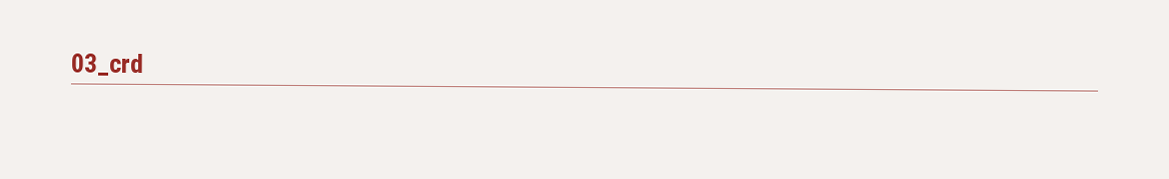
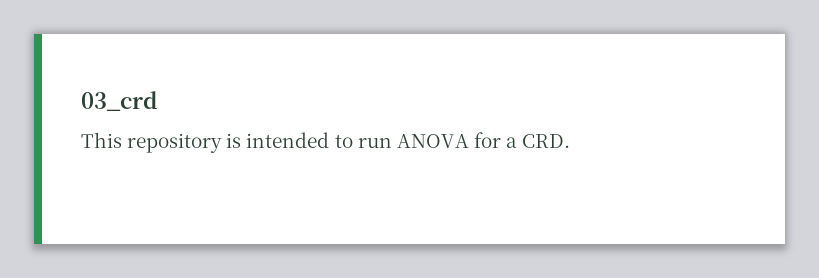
(144, 64) none -> [81,132,571,153] // This repository is intended to run ANOVA for a CRD.

